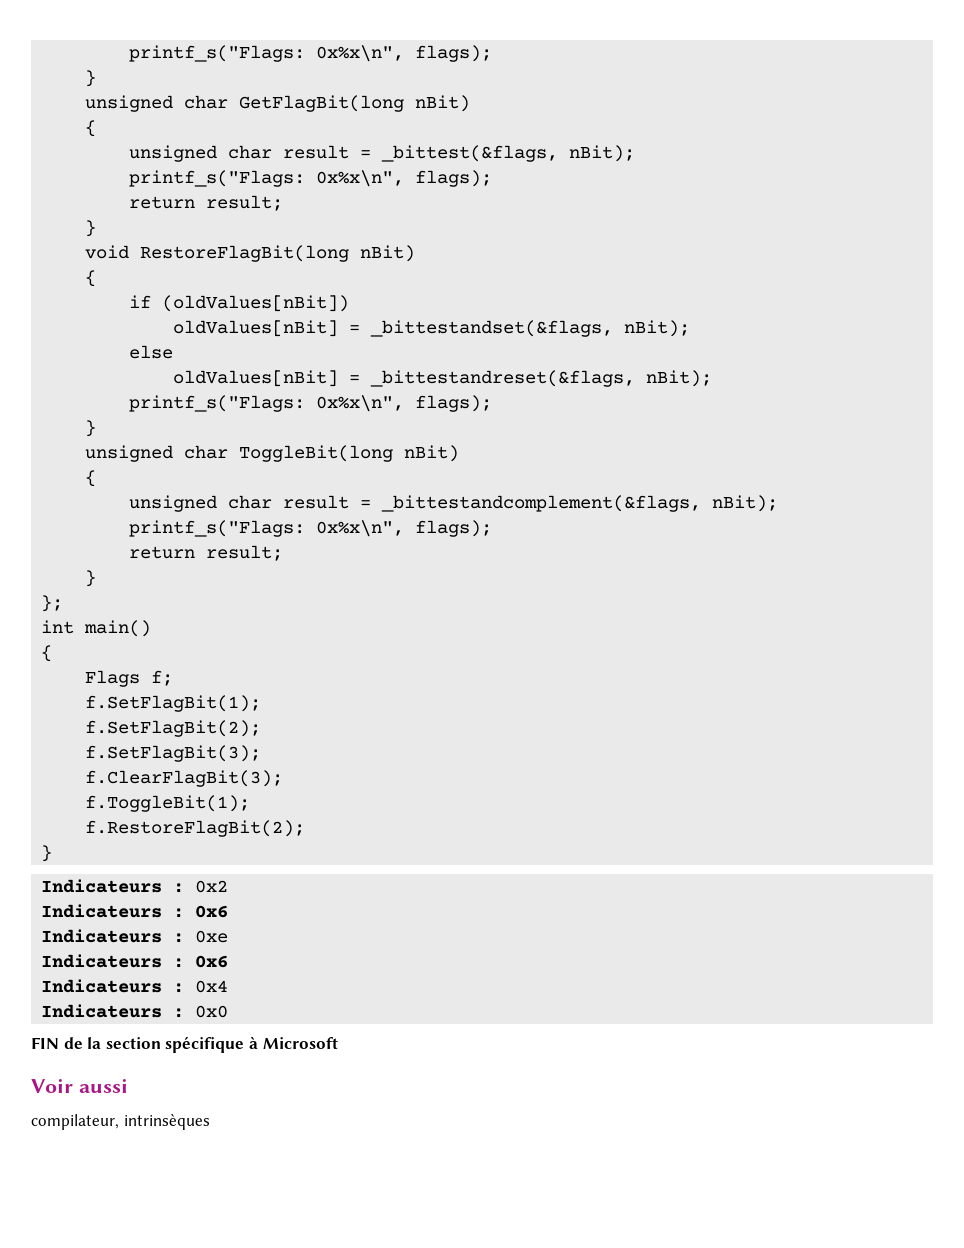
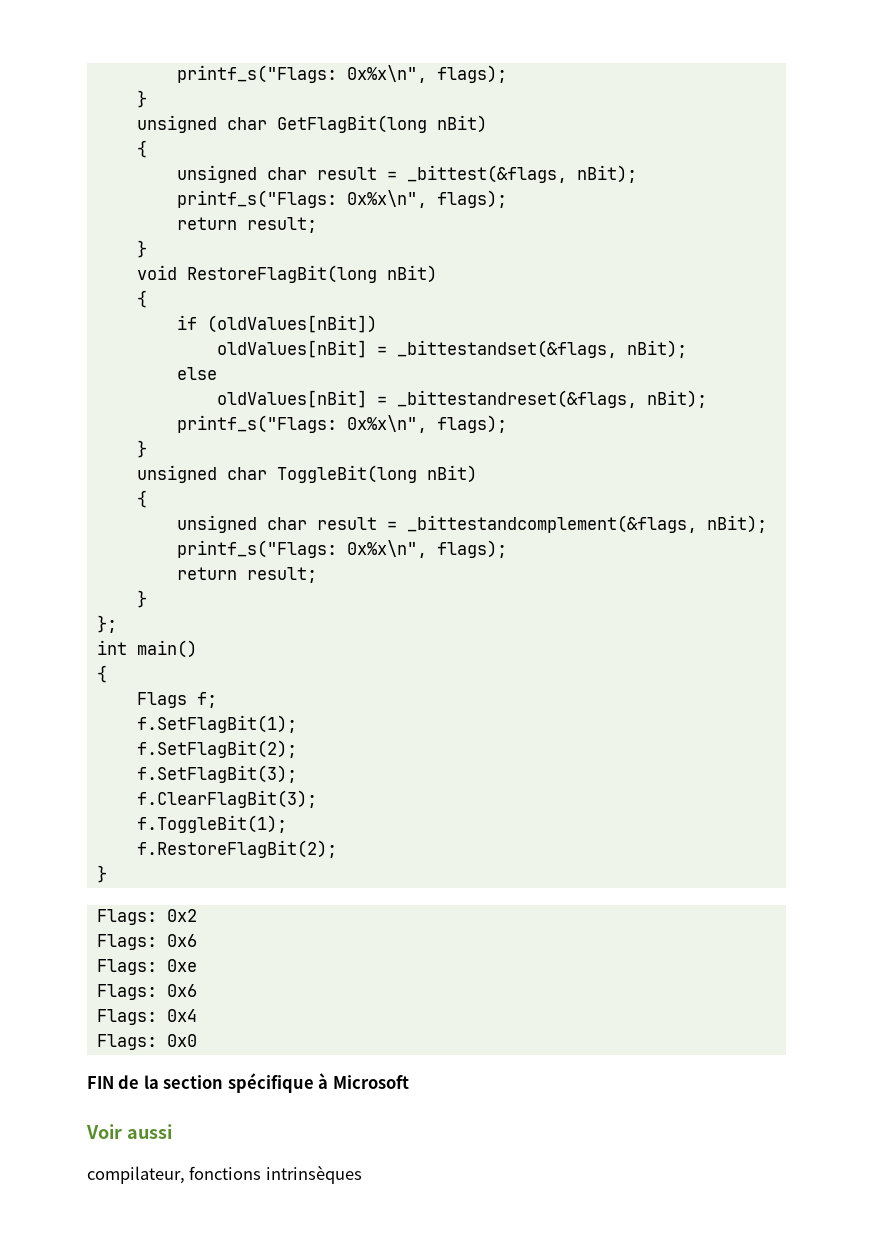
[41,879,185,893] Indicateurs : -> [96,909,157,925] Flags:
[41,904,229,918] [41,929,185,943] Indicateurs : 0x6 // Indicateurs : -> [96,934,197,950] [96,959,157,975] Flags: 0x6 // Flags:
[41,954,229,968] [41,979,185,993] Indicateurs : 0x6 // Indicateurs : -> [96,984,197,1000] [96,1009,157,1025] Flags: 0x6 // Flags:
[41,1004,185,1018] Indicateurs : -> [96,1034,157,1050] Flags:
(119, 1122) none -> [189,1166,262,1180] fonctions

